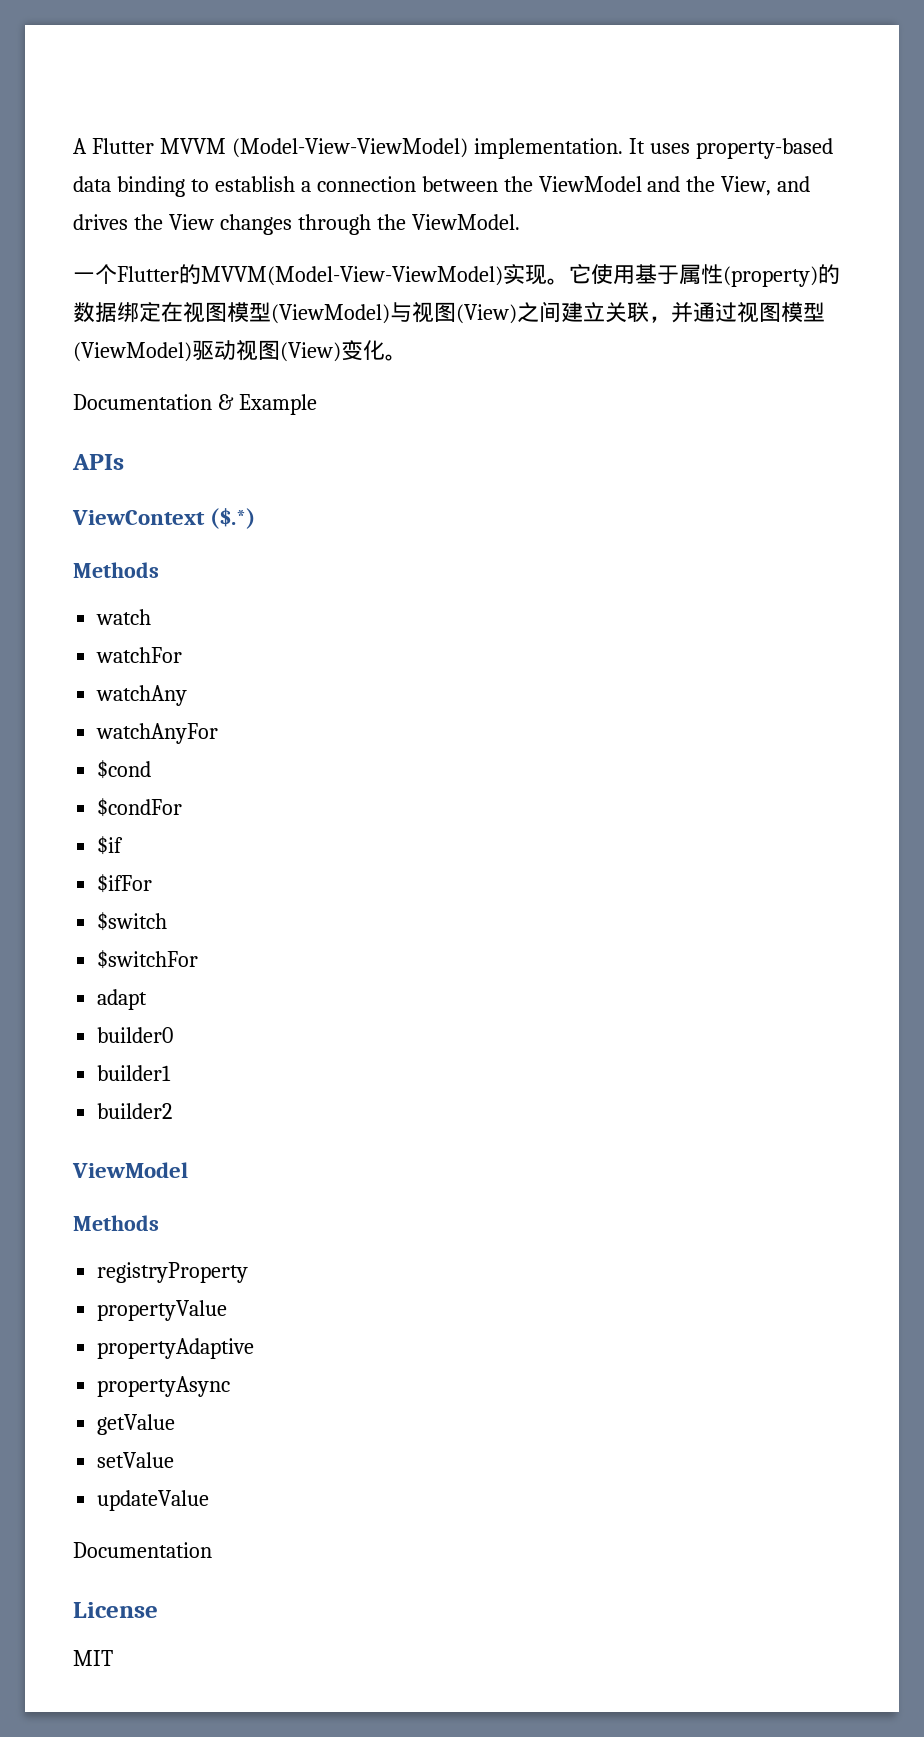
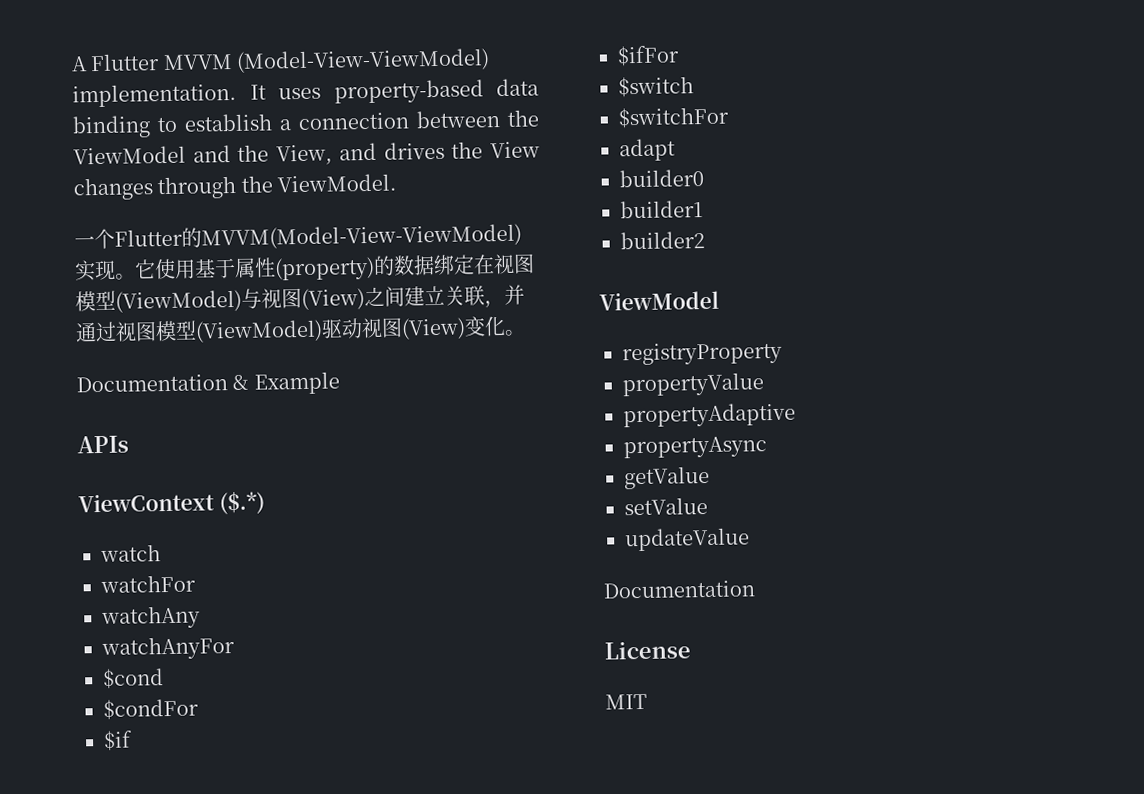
[73,562,159,578] // Methods -> (265, 503) none
[73,1215,159,1231] // Methods -> (719, 300) none

